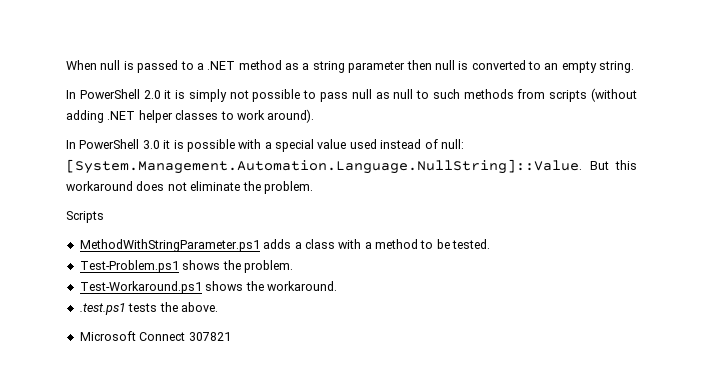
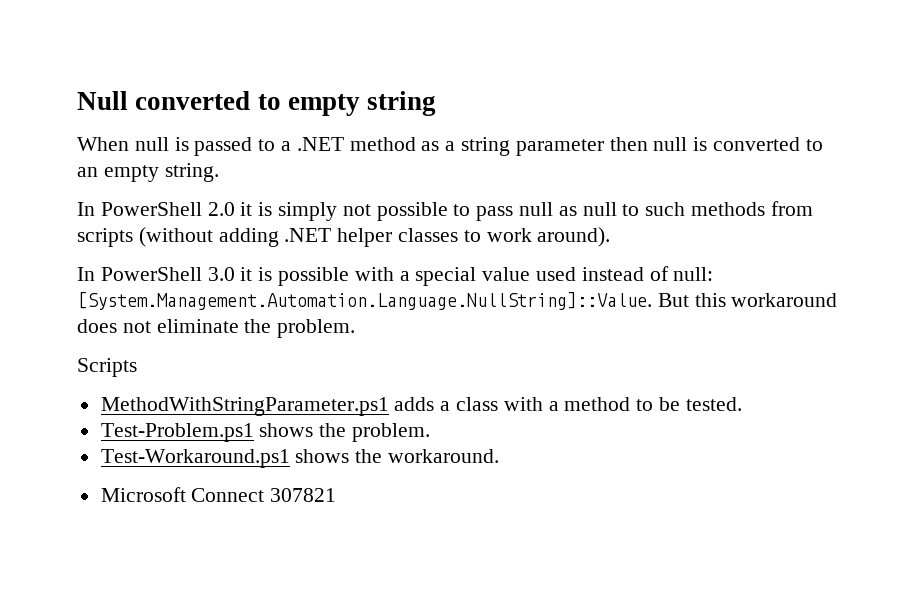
(66, 65) none -> [77,91,437,116] Null converted to empty string //
[79,302,218,315] // .test.ps1 tests the above. -> (500, 456) none

